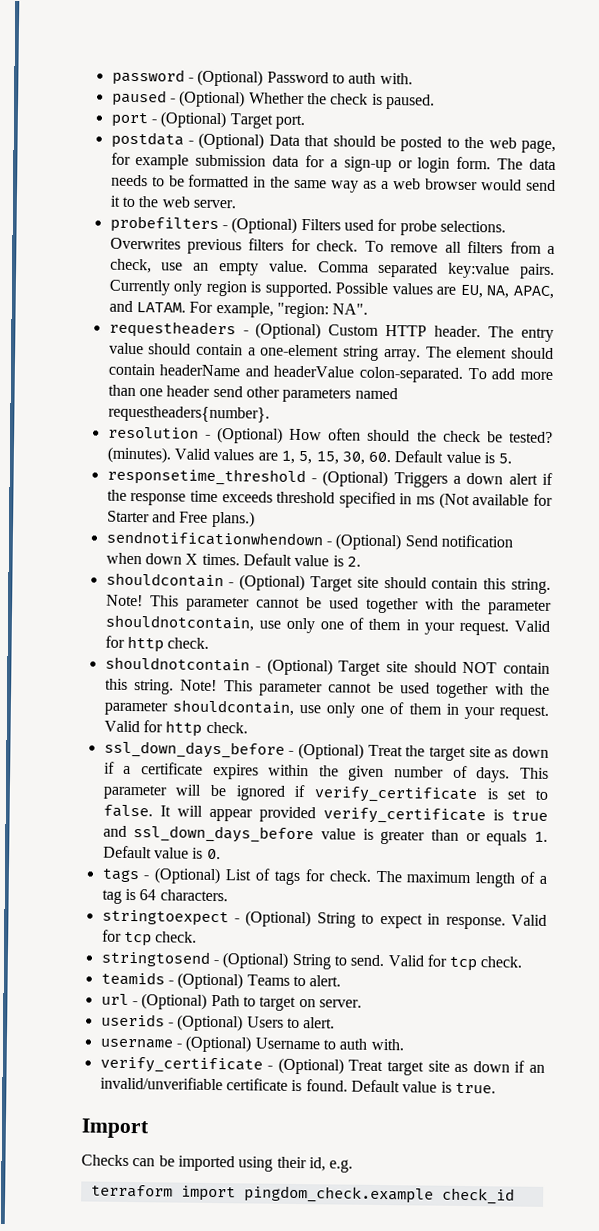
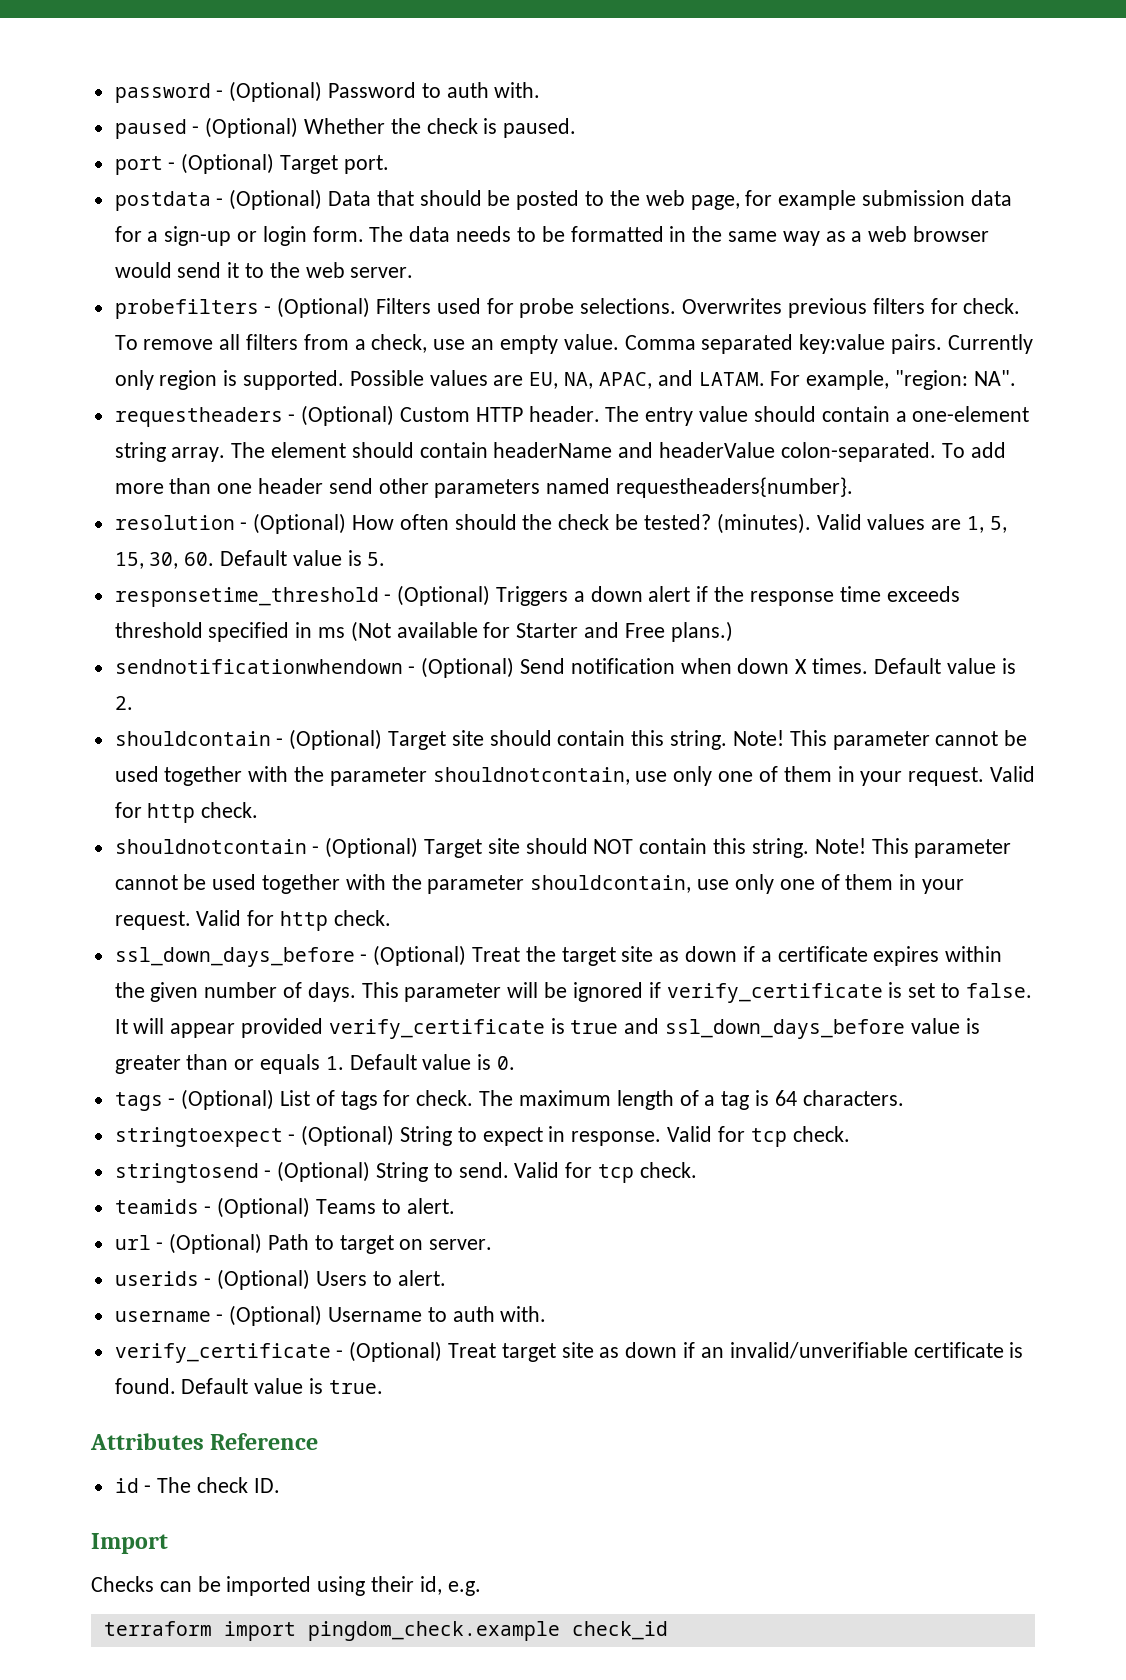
(496, 1088) none -> [90,1433,319,1450] [114,1477,280,1493] // Attributes Reference // id - The check ID.

